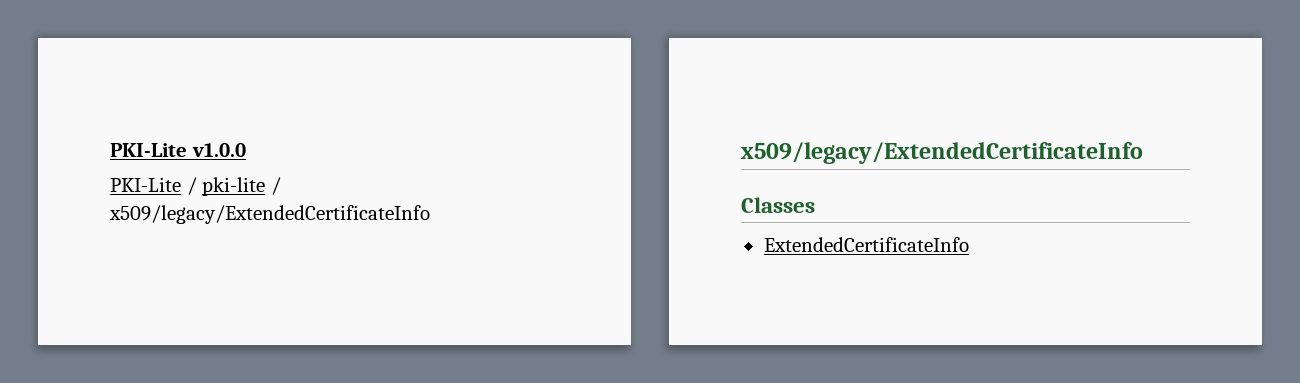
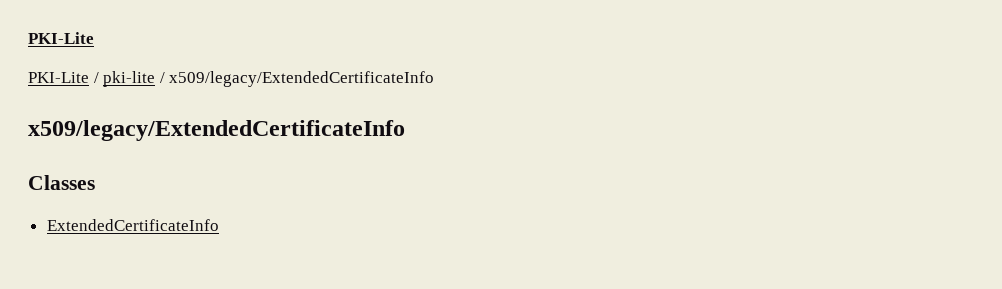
[110,143,246,157] PKI-Lite v1.0.0 -> [28,32,94,44] PKI-Lite

